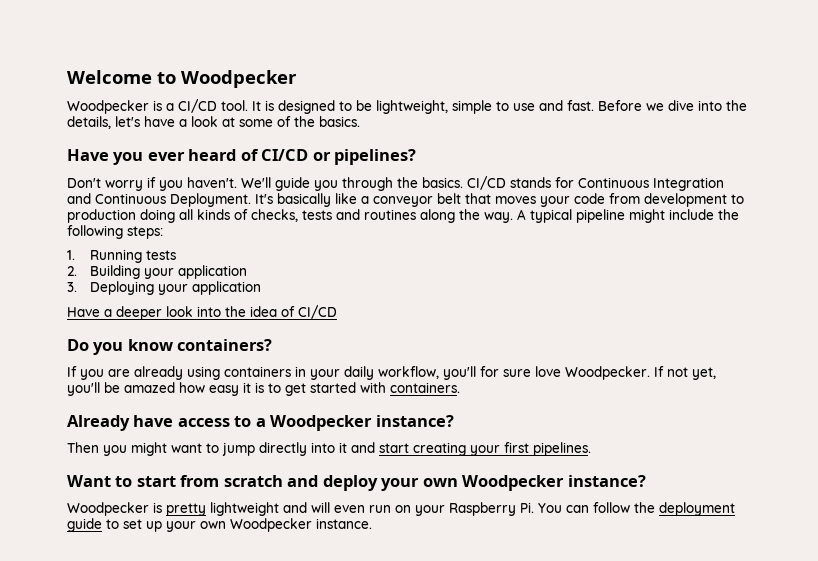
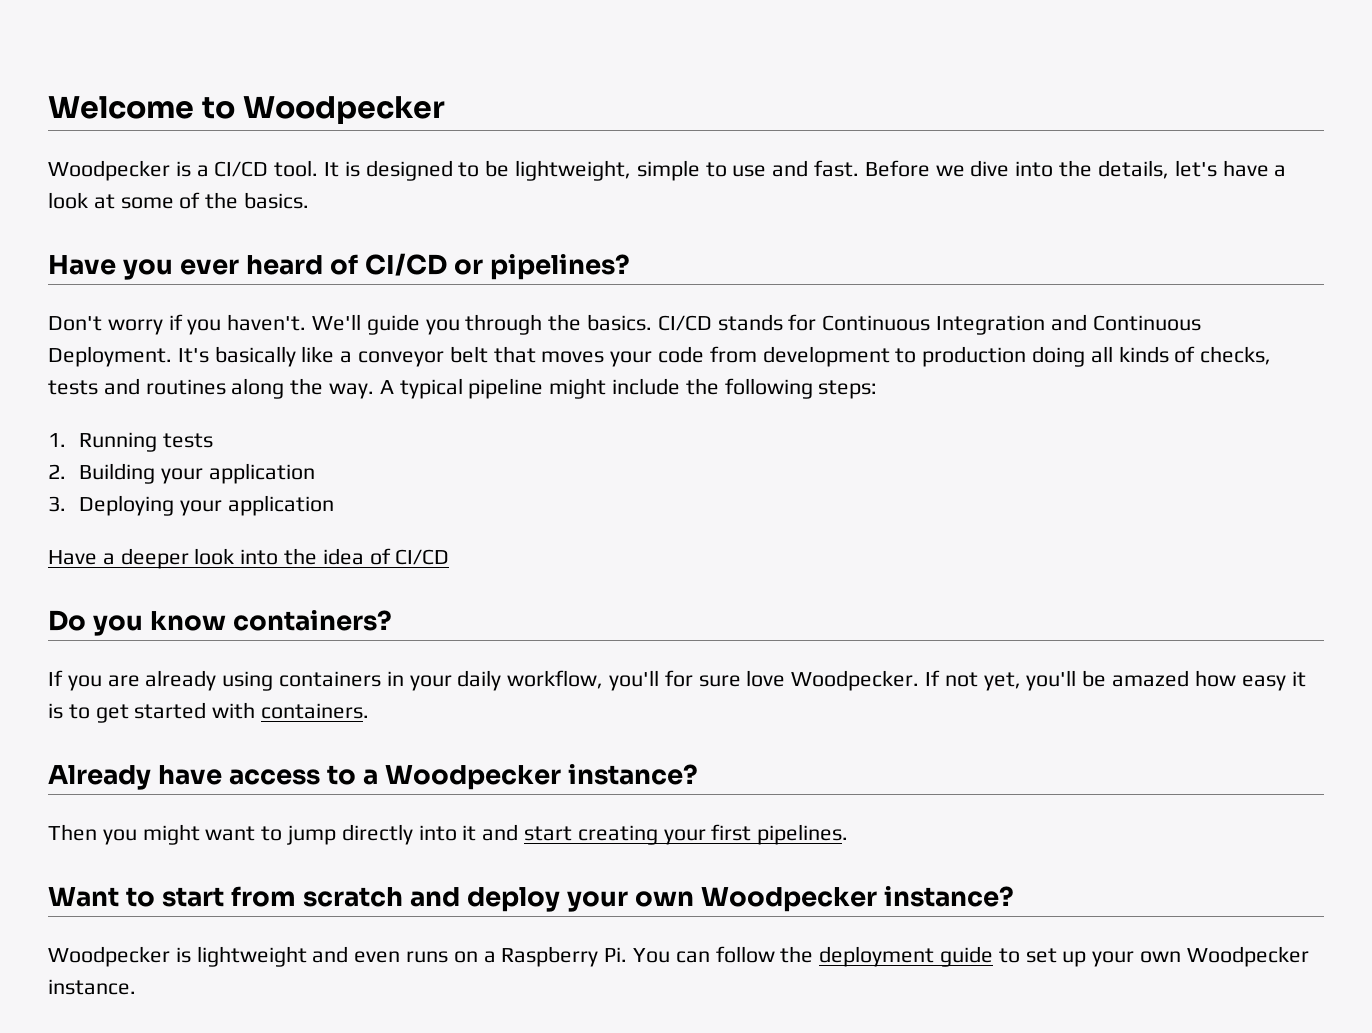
[166,503,206,516] pretty -> (191, 955) none
[311,502,445,516] will even run on your -> [354,951,496,963] even runs on a

